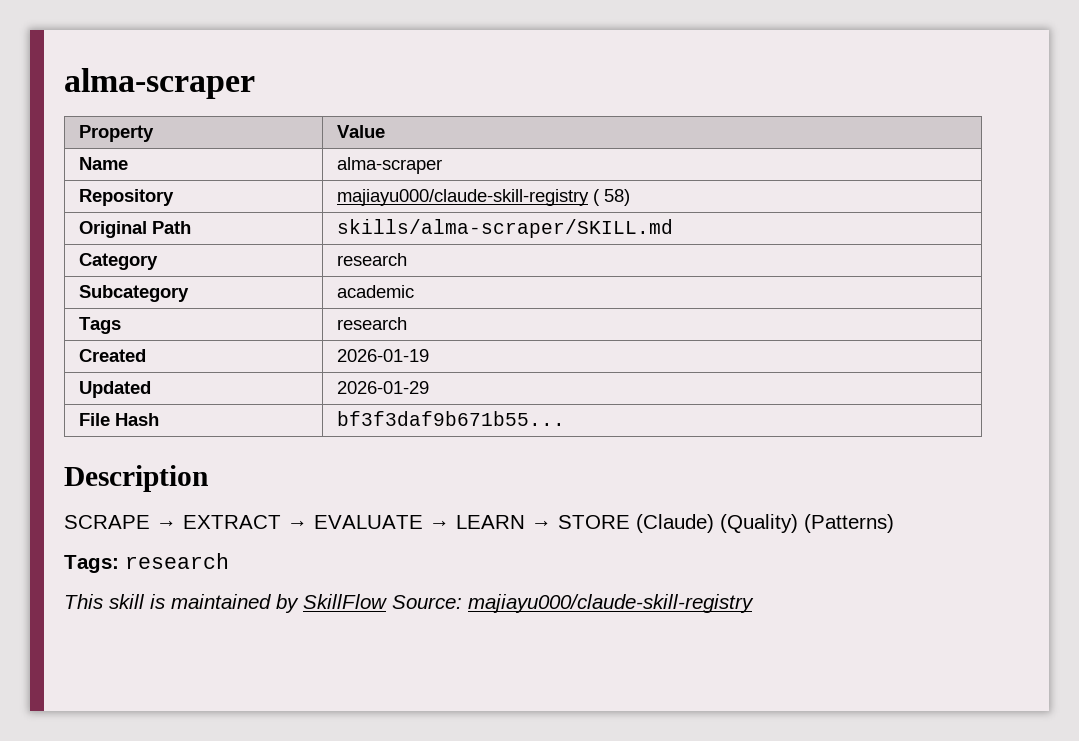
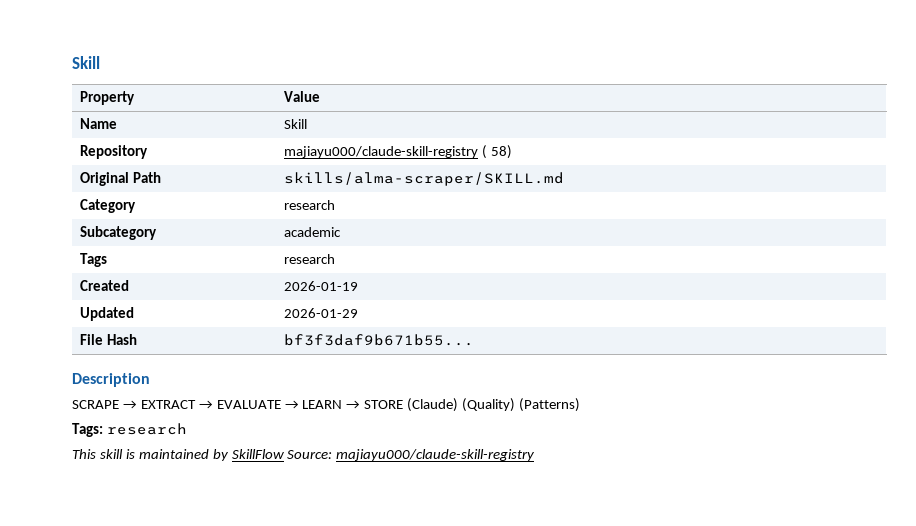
[64,68,255,99] alma-scraper -> [72,56,100,69] Skill
[336,157,442,174] alma-scraper -> [284,119,308,129] Skill

